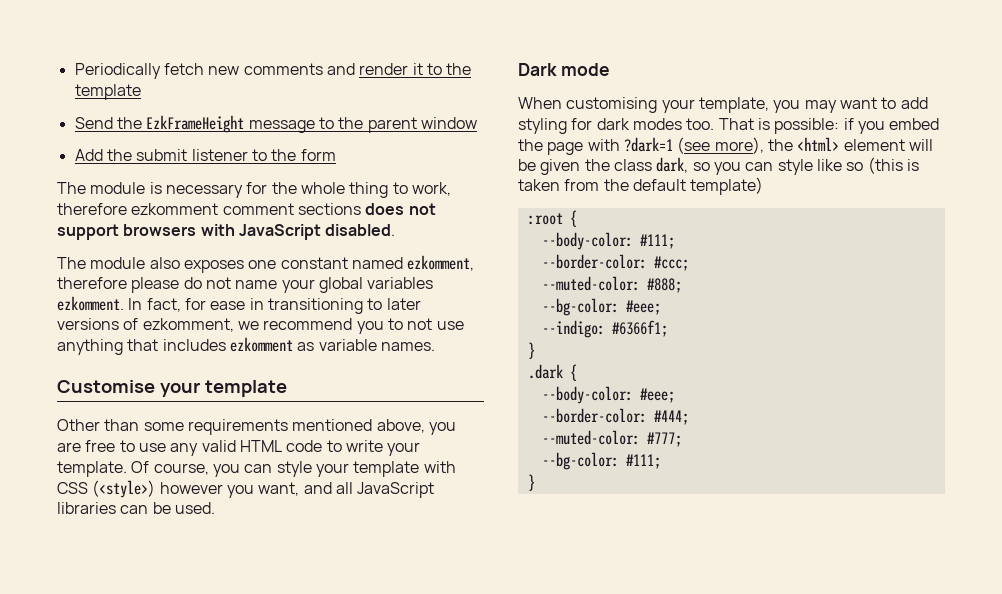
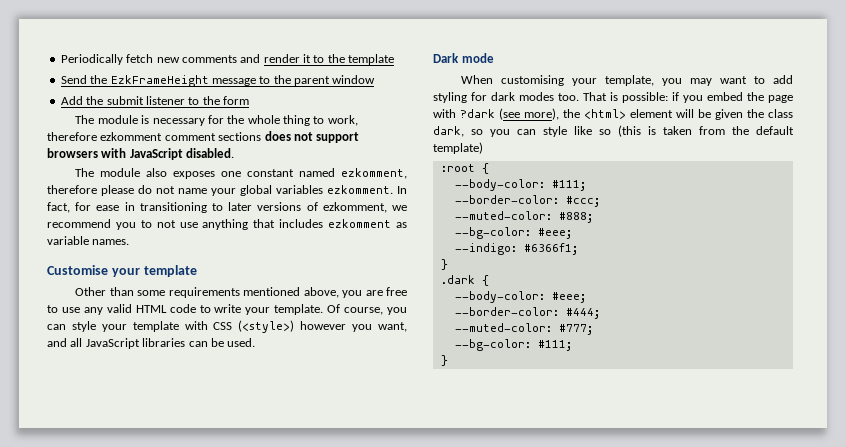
[623,137,673,152] ?dark=1 -> [460,109,495,118] ?dark

